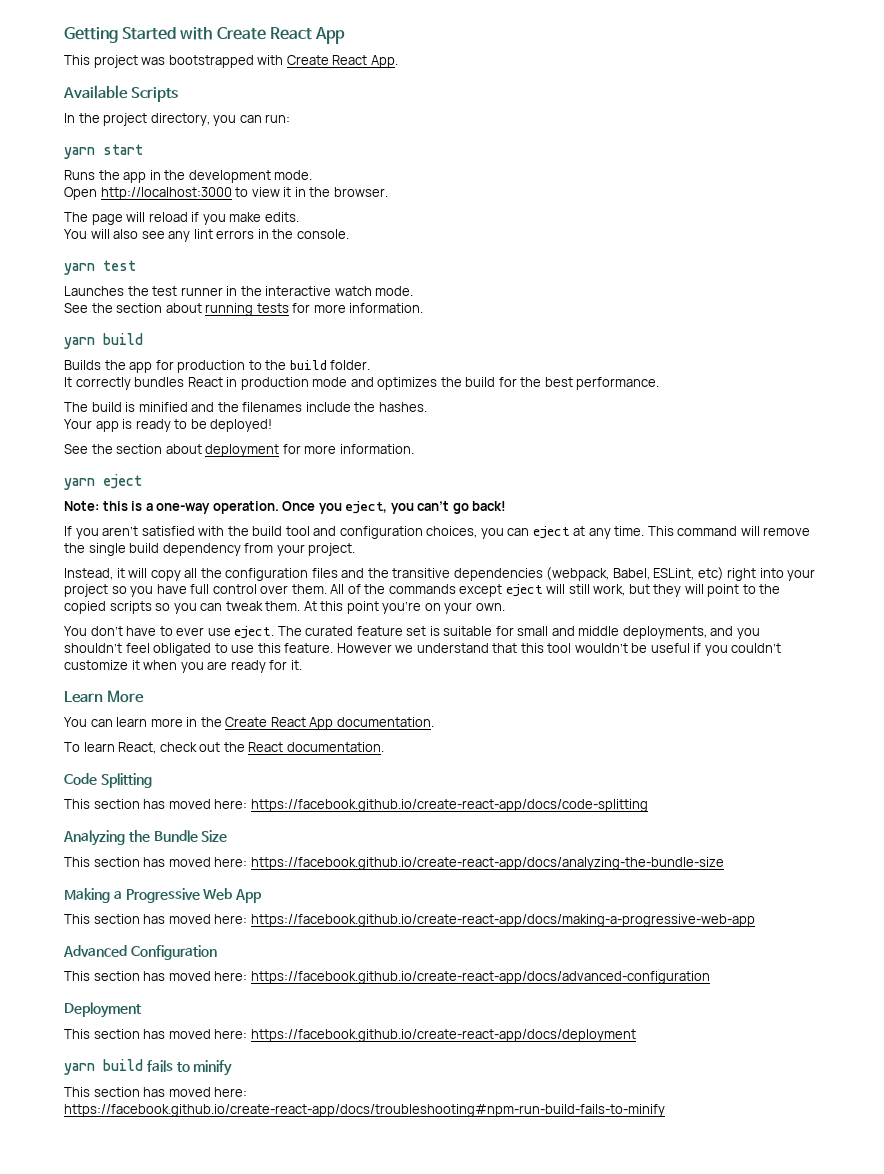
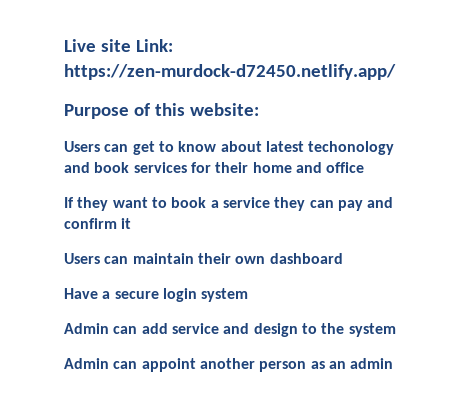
[64,27,345,44] [64,55,398,68] [63,85,178,102] [64,113,291,126] [64,144,143,159] [64,170,313,183] [64,187,388,200] [64,212,299,225] [64,229,349,242] [64,260,136,275] [64,286,414,296] [64,303,424,316] [64,333,143,349] [64,360,371,373] [64,377,660,390] [64,402,427,412] [64,419,273,432] [64,444,414,457] [64,474,142,490] [64,501,507,514] [64,526,811,539] [64,543,356,556] [64,567,816,581] [64,584,781,597] [64,601,505,614] [64,626,760,639] [64,643,782,656] [64,660,302,673] [64,690,144,703] [64,717,434,730] [64,742,384,754] [64,773,152,788] [64,799,648,812] [63,830,228,846] [64,857,724,870] [64,888,263,903] [64,914,755,927] [63,945,217,960] [64,971,710,984] [64,1002,141,1018] [64,1029,636,1042] [64,1059,233,1076] [64,1087,248,1097] [64,1104,665,1117] Getting Started with Create React App // This project was bootstrapped with Create React App. // Available Scripts // In the project directory, you can run: // yarn start // Runs the app in the development mode. // Open http://localhost:3000 to view it in the browser. // The page will reload if you make edits. // You will also see any lint errors in the console. // yarn test // Launches the test runner in the interactive watch mode. // See the section about running tests for more information. // yarn build // Builds the app for production to the build folder. // It correctly bundles React in production mode and optimizes the build for the best performance. // The build is minified and the filenames include the hashes. // Your app is ready to be deployed! // See the section about deployment for more information. // yarn eject // Note: this is a one-way operation. Once you eject, you can’t go back! // If you aren’t satisfied with the build tool and configuration choices, you can eject at any time. This command will remove the single build dependency from your project. // Instead, it will copy all the configuration files and the transitive dependencies (webpack, Babel, ESLint, etc) right into your project so you have full control over them. All of the commands except eject will still work, but they will point to the copied scripts so you can tweak them. At this point you’re on your own. // You don’t have to ever use eject. The curated feature set is suitable for small and middle deployments, and you shouldn’t feel obligated to use this feature. However we understand that this tool wouldn’t be useful if you couldn’t customize it when you are ready for it. // Learn More // You can learn more in the Create React App documentation. // To learn React, check out the React documentation. // Code Splitting // This section has moved here: https://facebook.github.io/create-react-app/docs/code-splitting // Analyzing the Bundle Size // This section has moved here: https://facebook.github.io/create-react-app/docs/analyzing-the-bundle-size // Making a Progressive Web App // This section has moved here: https://facebook.github.io/create-react-app/docs/making-a-progressive-web-app // Advanced Configuration // This section has moved here: https://facebook.github.io/create-react-app/docs/advanced-configuration // Deployment // This section has moved here: https://facebook.github.io/create-react-app/docs/deployment // yarn build fails to minify // This section has moved here: https://facebook.github.io/create-react-app/docs/troubleshooting#npm-run-build-fails-to-minify -> [64,39,174,52] [64,64,396,80] [64,103,260,119] [64,141,395,155] [64,162,365,173] [64,197,394,211] [64,218,132,229] [64,253,343,264] [64,288,249,302] [64,323,396,337] [64,358,394,372] Live site Link: https://zen-murdock-d72450.netlify.app/ // Purpose of this website: // Users can get to know about latest techonology and book services for their home and office // If they want to book a service they can pay and confirm it // Users can maintain their own dashboard // Have a secure login system // Admin can add service and design to the system // Admin can appoint another person as an admin

